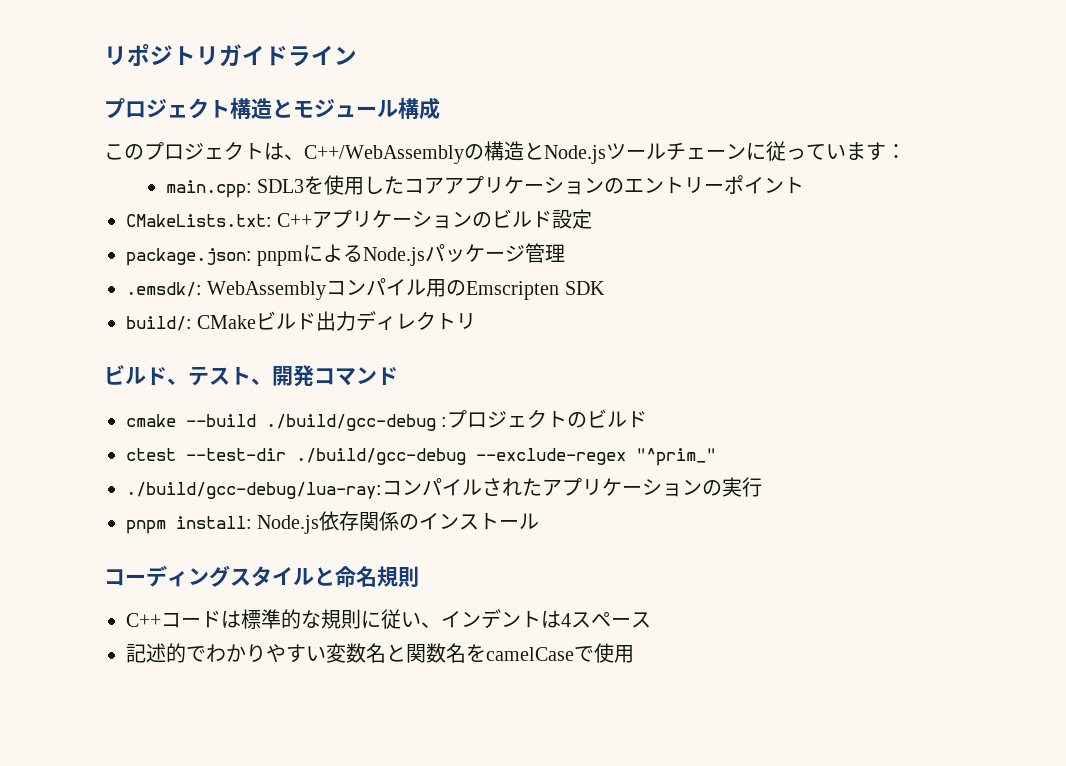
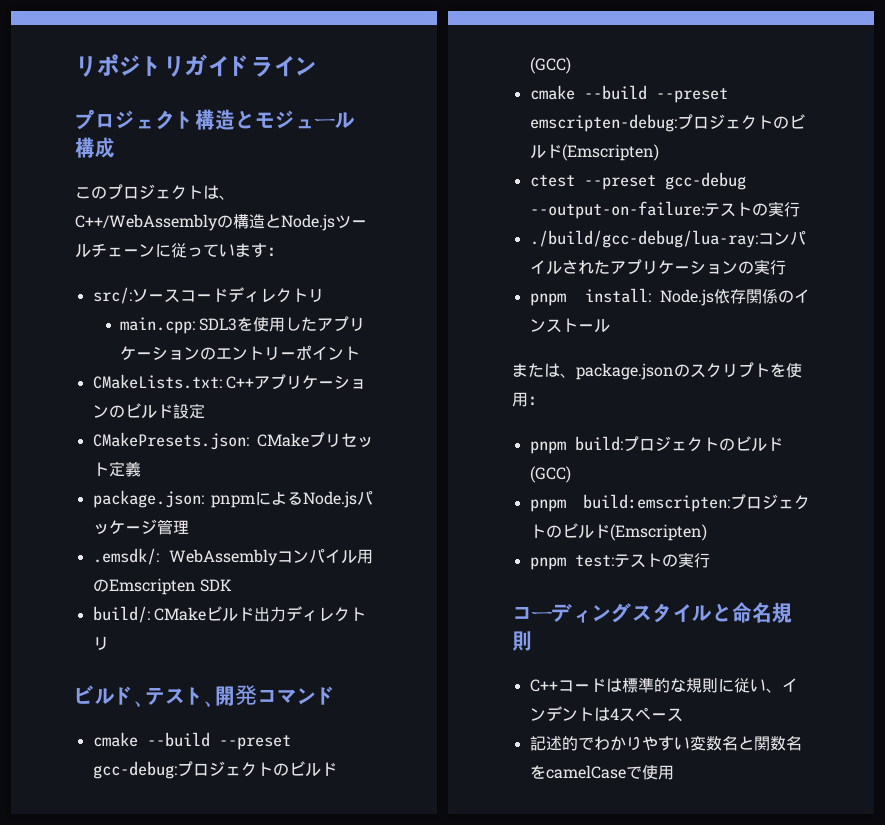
(906, 151) none -> [92,287,324,304] // src/:ソースコードディレクトリ
[404,177,445,194] コア -> (318, 324) none
(593, 219) none -> [92,432,373,450] [92,461,141,477] // CMakePresets.json: CMakeプリセット定義
[266,409,648,431] [126,448,716,466] ./build/gcc-debug :プロジェクトのビルド // ctest --test-dir ./build/gcc-debug --exclude-regex "^prim_" -> [218,735,291,750] [92,761,337,779] [529,57,571,74] [529,85,728,103] [529,114,805,132] [529,144,659,161] [529,172,746,190] [529,201,800,219] --preset gcc-debug:プロジェクトのビルド(GCC) // cmake --build --preset emscripten-debug:プロジェクトのビルド(Emscripten) // ctest --preset gcc-debug --output-on-failure:テストの実行
(540, 521) none -> [512,362,802,380] [512,392,544,407] [529,436,783,454] [529,466,571,483] [529,494,810,512] [529,523,707,541] [529,552,710,570] // または、package.jsonのスクリプトを使用： // pnpm build:プロジェクトのビルド(GCC) // pnpm build:emscripten:プロジェクトのビルド(Emscripten) // pnpm test:テストの実行

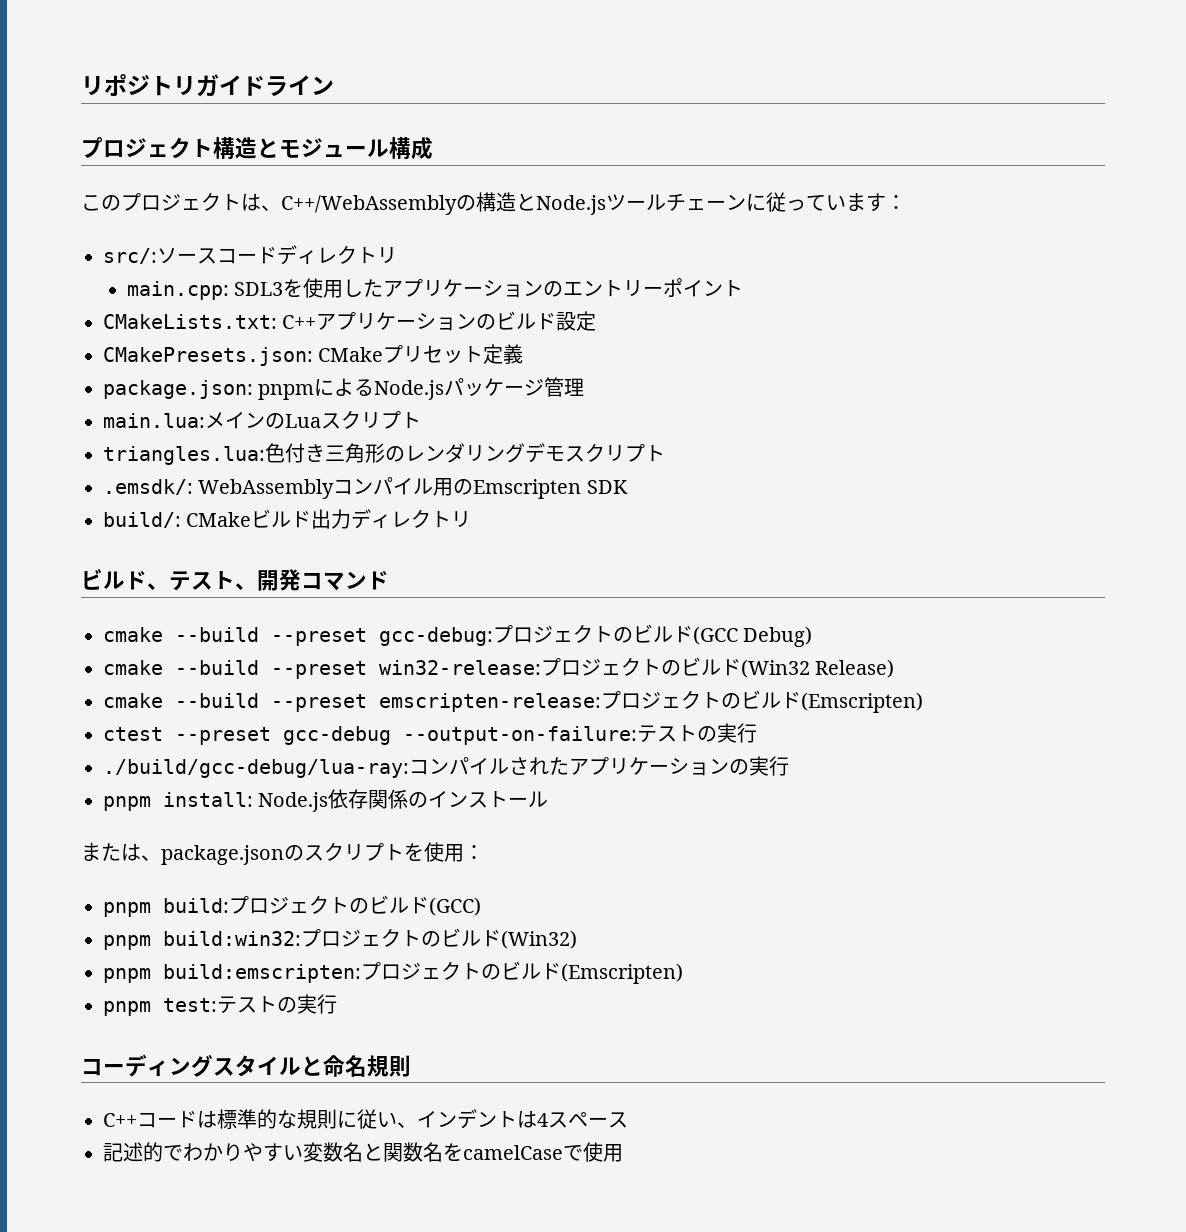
(189, 527) none -> [103,410,421,429] [103,443,665,465] // main.lua:メインのLuaスクリプト // triangles.lua:色付き三角形のレンダリングデモスクリプト
[529,57,571,74] [529,85,728,103] [529,114,677,132] (GCC) // cmake --build --preset emscripten-debug: -> [693,626,813,647] [103,657,895,679] [103,693,601,712] (GCC Debug) // cmake --build --preset win32-release:プロジェクトのビルド(Win32 Release) // cmake --build --preset emscripten-release:
(571, 474) none -> [103,928,577,950] // pnpm build:win32:プロジェクトのビルド(Win32)

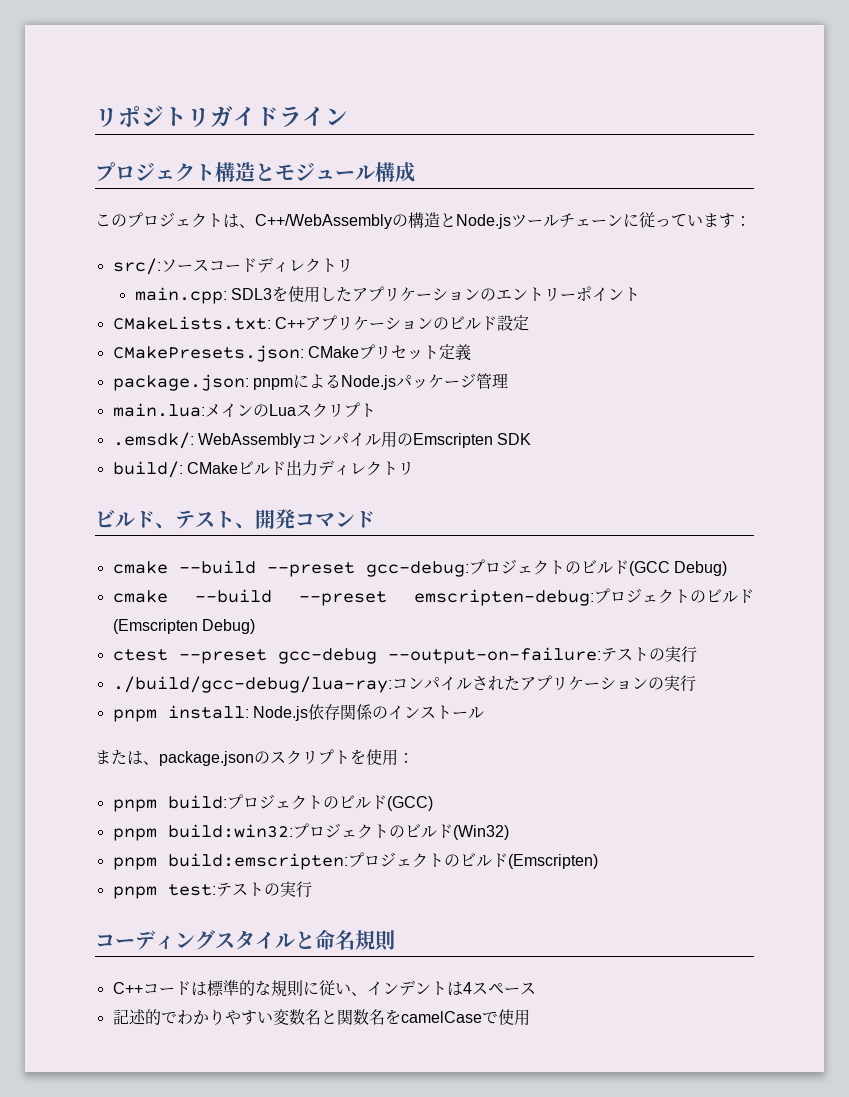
[103,443,665,465] // triangles.lua:色付き三角形のレンダリングデモスクリプト -> (376, 410) none
[379,657,895,678] [103,690,923,713] win32-release:プロジェクトのビルド(Win32 Release) // cmake --build --preset emscripten-release:プロジェクトのビルド(Emscripten) -> [414,588,754,606] [112,619,255,634] emscripten-debug:プロジェクトのビルド(Emscripten Debug)

